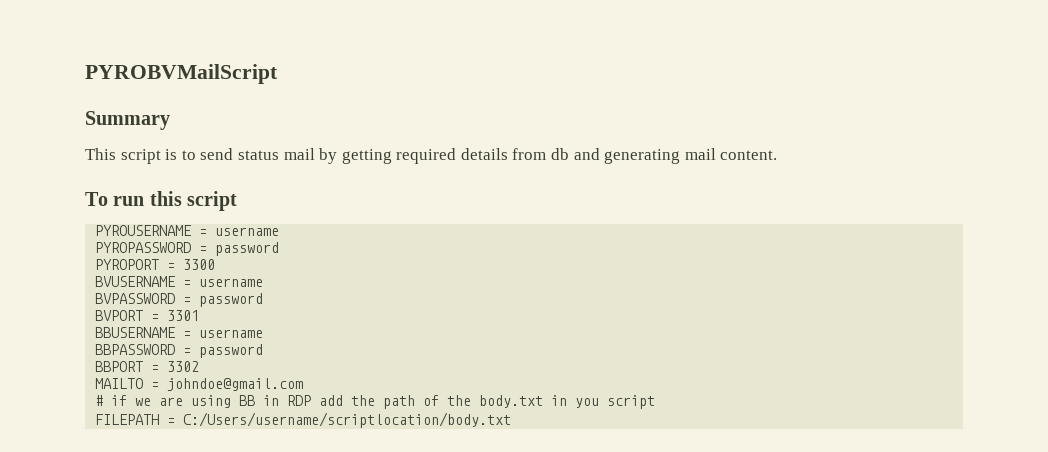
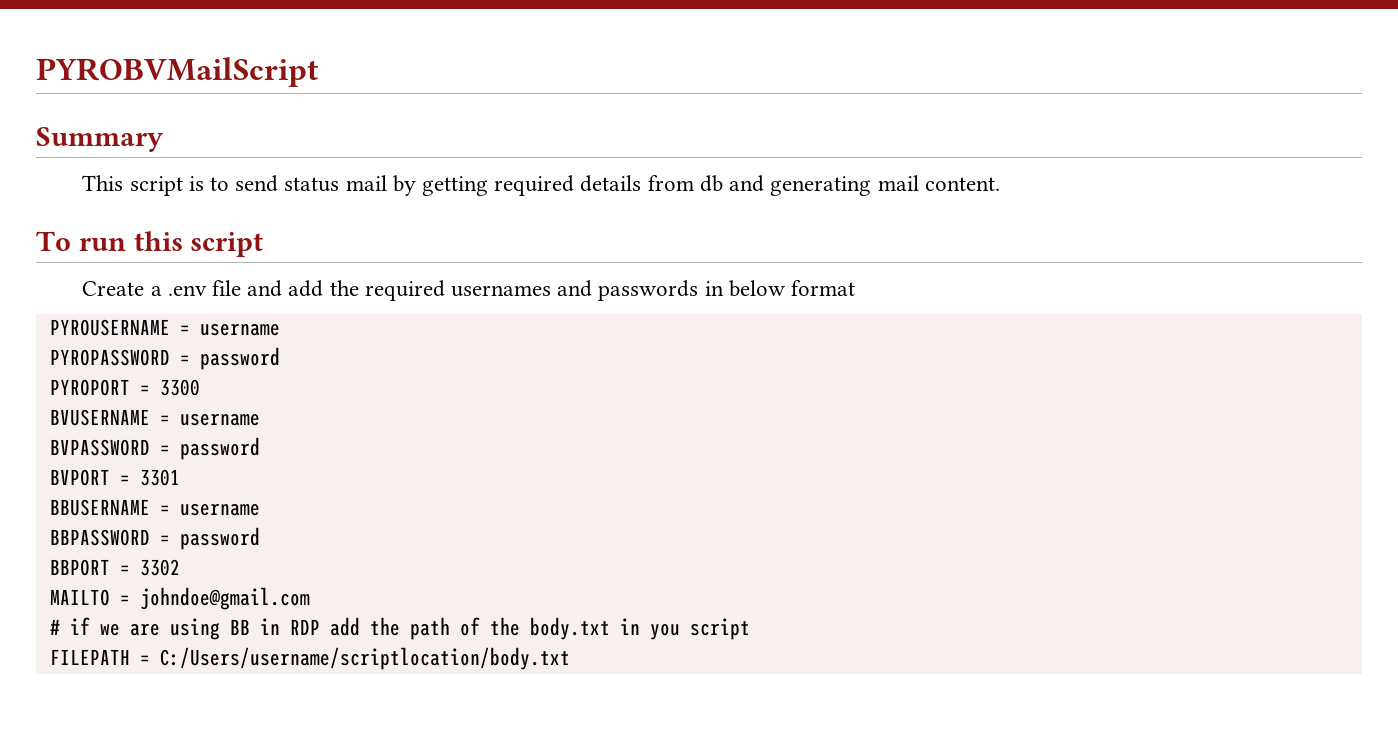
(238, 201) none -> [82,280,856,301] // Create a .env file and add the required usernames and passwords in below format

